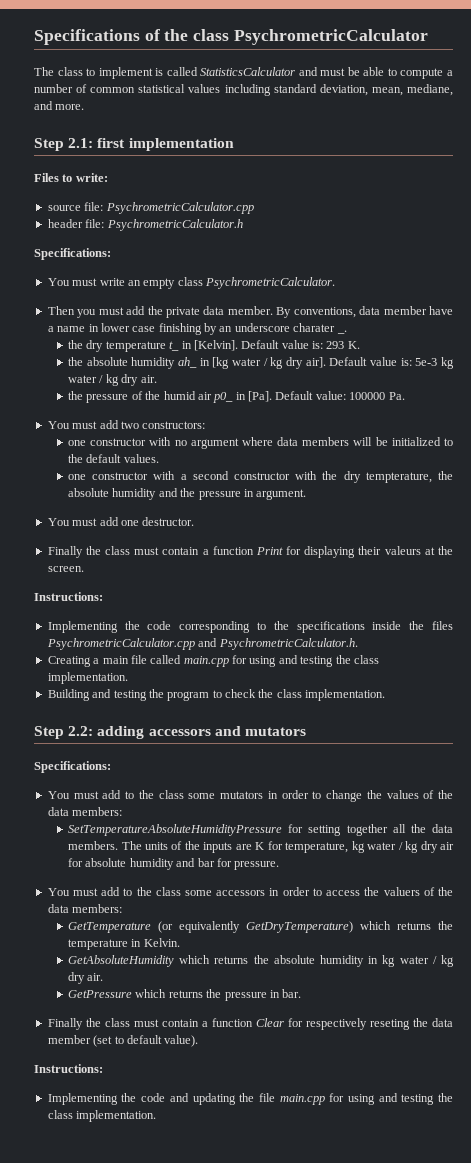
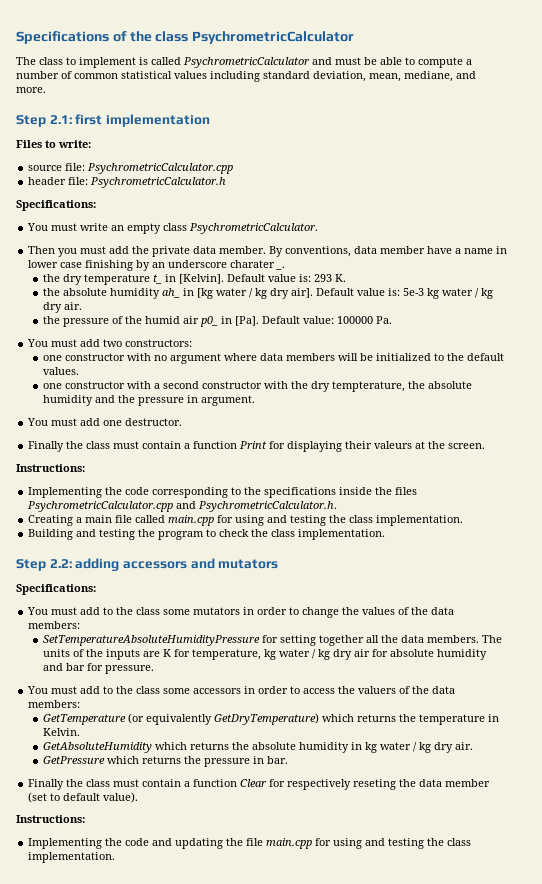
[200,67,296,76] StatisticsCalculator -> [183,57,310,68] PsychrometricCalculator

